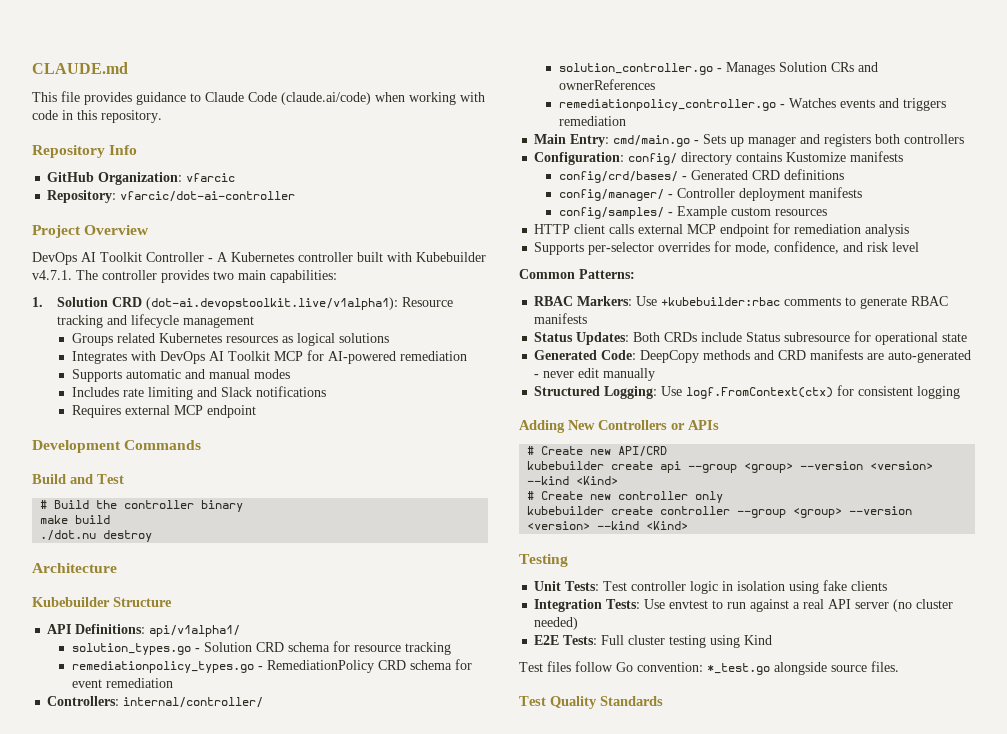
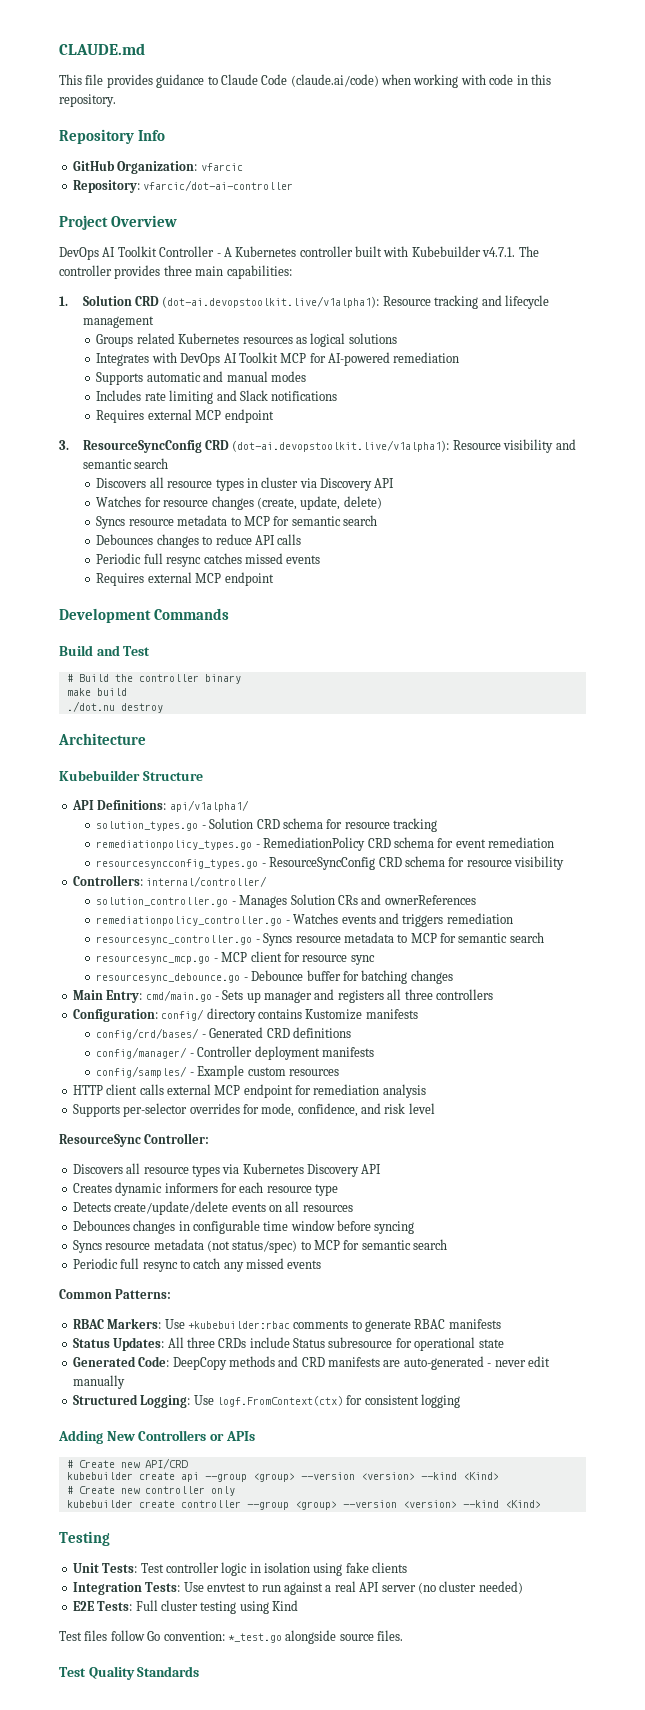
[213,271,234,280] two -> [163,265,192,276] three
(256, 411) none -> [59,439,576,453] [82,458,169,469] [96,477,395,491] [96,496,382,510] [96,515,378,529] [96,534,302,548] [96,553,321,567] [96,572,274,586] // 3. ResourceSyncConfig CRD (dot-ai.devopstoolkit.live/v1alpha1): Resource visibility and semantic search // Discovers all resource types in cluster via Discovery API // Watches for resource changes (create, update, delete) // Syncs resource metadata to MCP for semantic search // Debounces changes to reduce API calls // Periodic full resync catches missed events // Requires external MCP endpoint
(173, 683) none -> [96,856,565,870] // resourcesyncconfig_types.go - ResourceSyncConfig CRD schema for resource visibility
(626, 121) none -> [96,932,544,946] [96,951,375,965] [96,970,453,984] // resourcesync_controller.go - Syncs resource metadata to MCP for semantic search // resourcesync_mcp.go - MCP client for resource sync // resourcesync_debounce.go - Debounce buffer for batching changes
[875,134,901,144] both -> [387,989,433,1000] all three
(920, 247) none -> [59,1133,210,1147] [72,1163,382,1177] [72,1182,338,1196] [72,1201,353,1215] [72,1220,415,1234] [72,1239,448,1253] [72,1258,322,1272] // ResourceSync Controller: // Discovers all resource types via Kubernetes Discovery API // Creates dynamic informers for each resource type // Detects create/update/delete events on all resources // Debounces changes in configurable time window before syncing // Syncs resource metadata (not status/spec) to MCP for semantic search // Periodic full resync to catch any missed events
[633,332,661,342] Both -> [167,1337,215,1348] All three

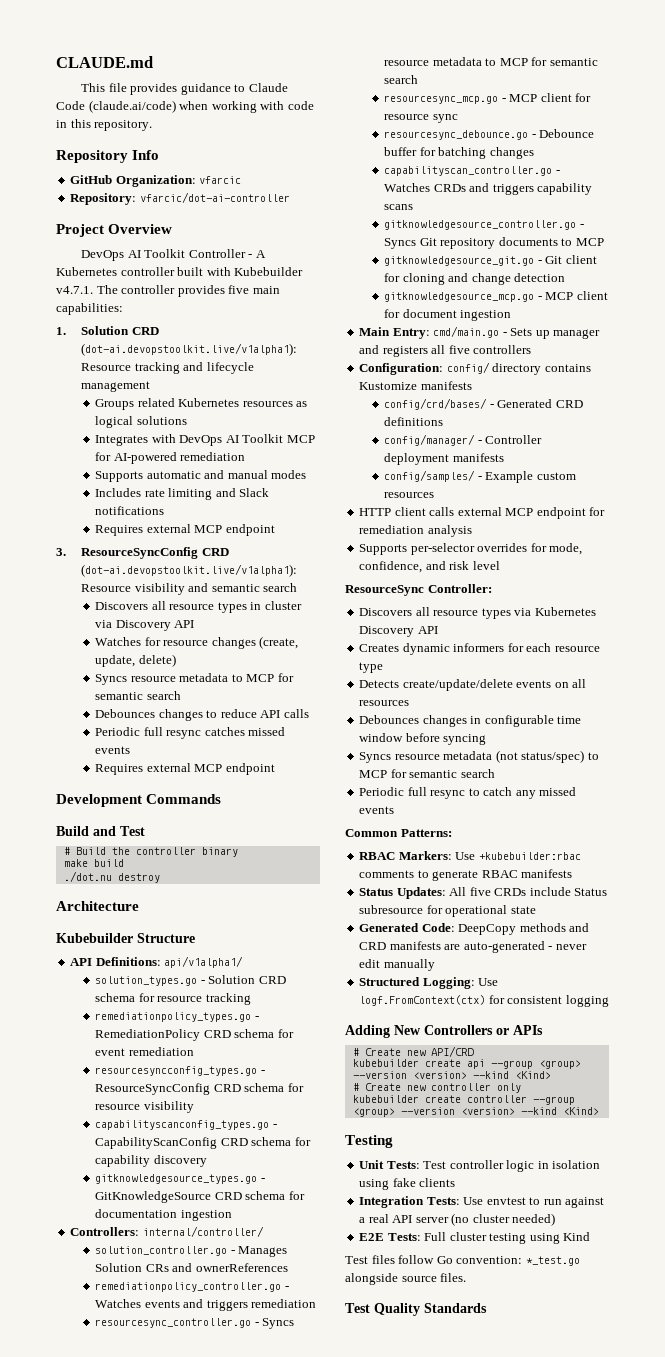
[163,265,192,276] three -> [228,285,250,294] five
(565, 863) none -> [95,1120,277,1130] [95,1137,311,1149] [95,1155,207,1167] [95,1174,265,1184] [95,1191,305,1203] [95,1209,232,1221] // capabilityscanconfig_types.go - CapabilityScanConfig CRD schema for capability discovery // gitknowledgesource_types.go - GitKnowledgeSource CRD schema for documentation ingestion
(453, 977) none -> [384,166,560,176] [384,183,593,195] [384,204,414,210] [384,220,584,230] [384,237,604,249] [384,255,597,266] [384,273,566,285] [384,291,608,302] [384,309,512,321] // capabilityscan_controller.go - Watches CRDs and triggers capability scans // gitknowledgesource_controller.go - Syncs Git repository documents to MCP // gitknowledgesource_git.go - Git client for cloning and change detection // gitknowledgesource_mcp.go - MCP client for document ingestion
[404,989,433,1000] three -> [448,345,470,354] five
[186,1337,215,1348] three -> [469,887,491,896] five

